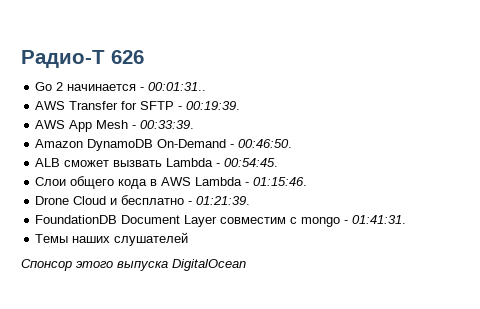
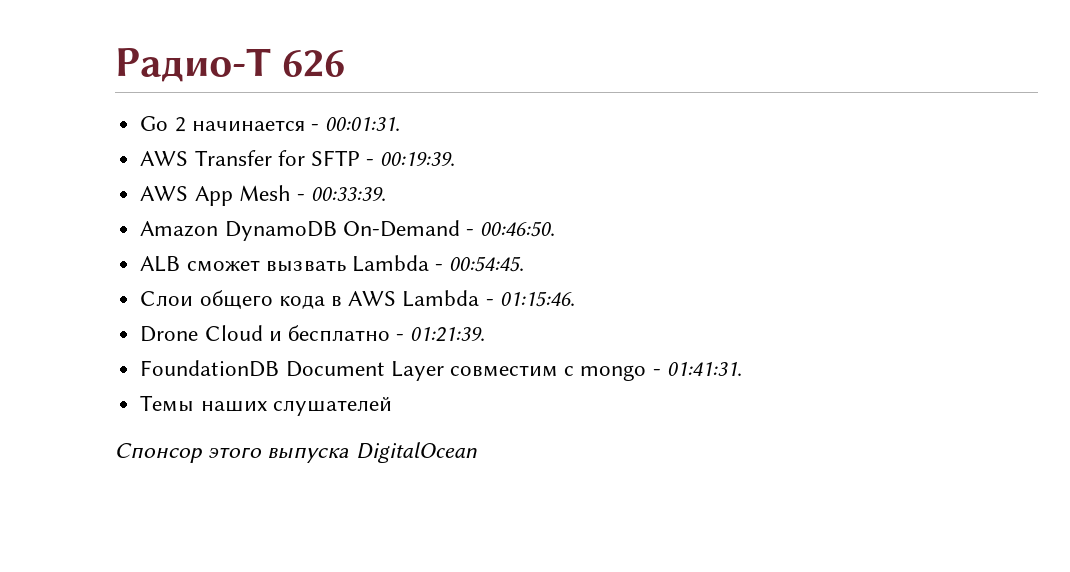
[148,82,207,91] 00:01:31.. -> [325,116,401,131] 00:01:31.

